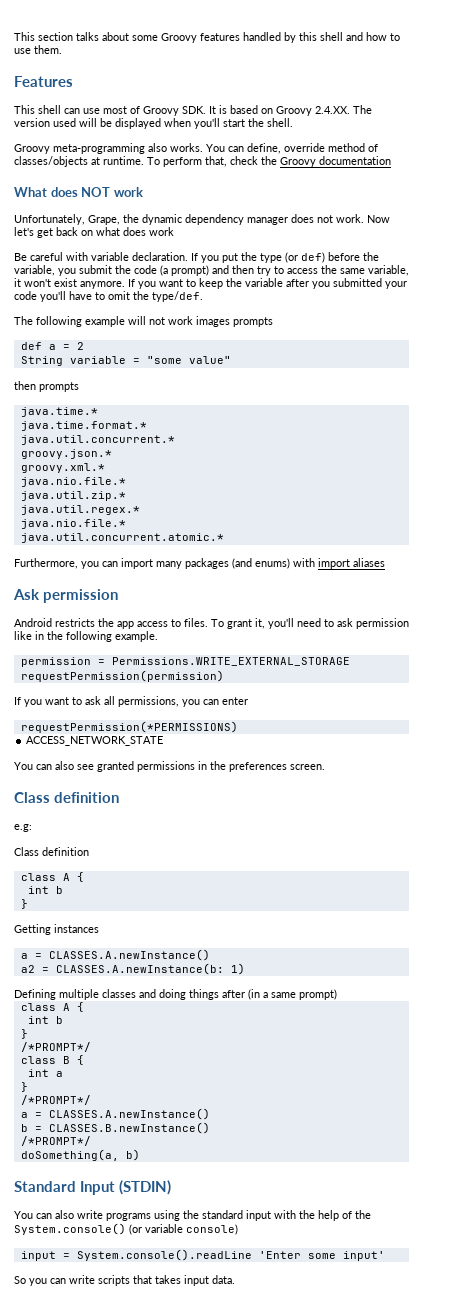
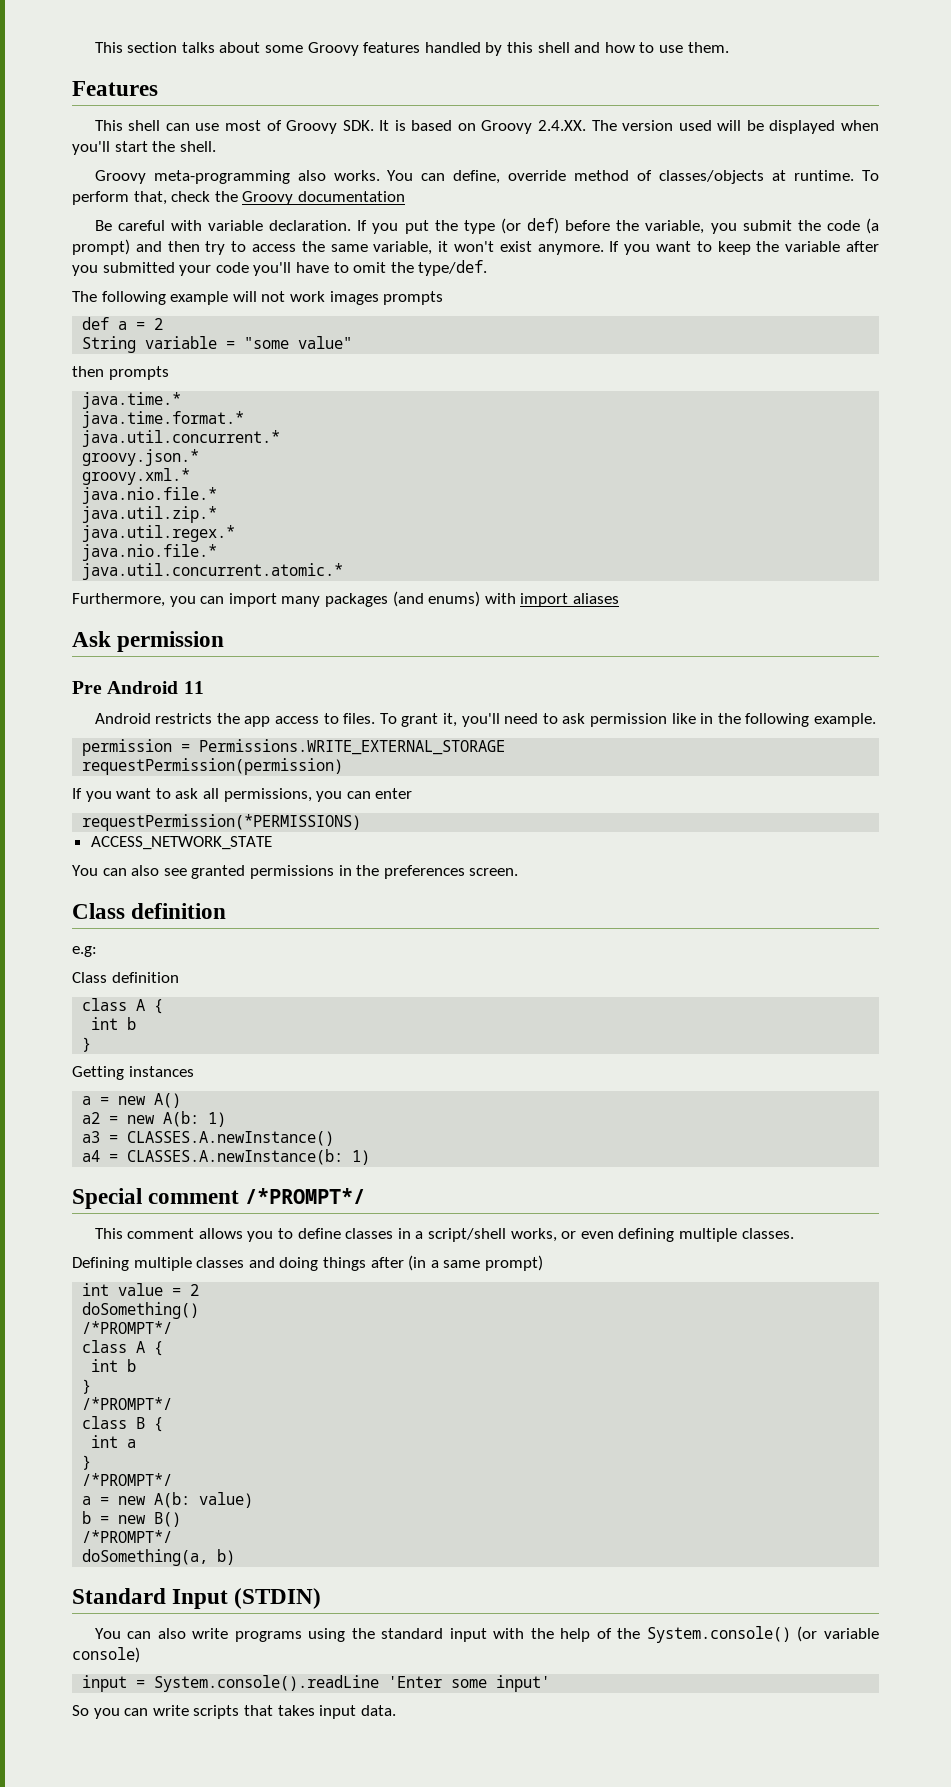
[14,187,143,197] [14,214,390,225] [14,227,174,238] // What does NOT work // Unfortunately, Grape, the dynamic dependency manager does not work. Now let's get back on what does work -> (405, 196) none
(119, 596) none -> [72,681,204,694] // Pre Android 11
[48,949,210,961] CLASSES.A.newInstance() -> [118,1093,182,1108] new A()
[55,963,245,975] CLASSES.A.newInstance(b: 1) -> [127,1111,227,1127] [82,1131,335,1146] [82,1149,371,1165] [72,1188,366,1209] [94,1228,794,1242] new A(b: 1) // a3 = CLASSES.A.newInstance() // a4 = CLASSES.A.newInstance(b: 1) // Special comment /*PROMPT*/ // This comment allows you to define classes in a script/shell works, or even defining multiple classes.
(337, 994) none -> [82,1283,200,1296] [82,1302,200,1319] [82,1321,173,1334] // int value = 2 // doSomething() // /*PROMPT*/
[48,1108,210,1120] CLASSES.A.newInstance() -> [118,1492,254,1508] new A(b: value)
[48,1122,210,1134] CLASSES.B.newInstance() -> [118,1512,182,1527] new B()

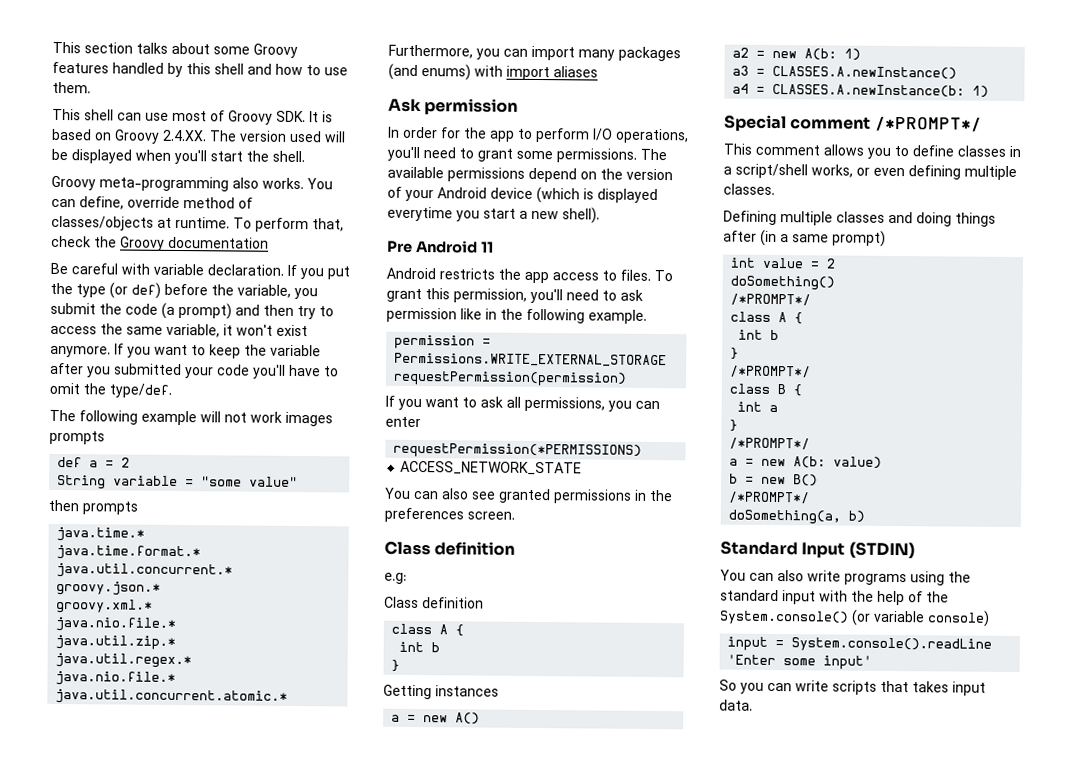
[72,81,158,96] // Features -> (91, 87) none
(225, 641) none -> [388,126,689,144] [387,146,667,163] [387,166,673,183] [387,186,658,204] [387,206,600,224] // In order for the app to perform I/O operations, you'll need to grant some permissions. The available permissions depend on the version of your Android device (which is displayed everytime you start a new shell).
[442,713,457,727] it, -> [425,288,527,303] this permission,

